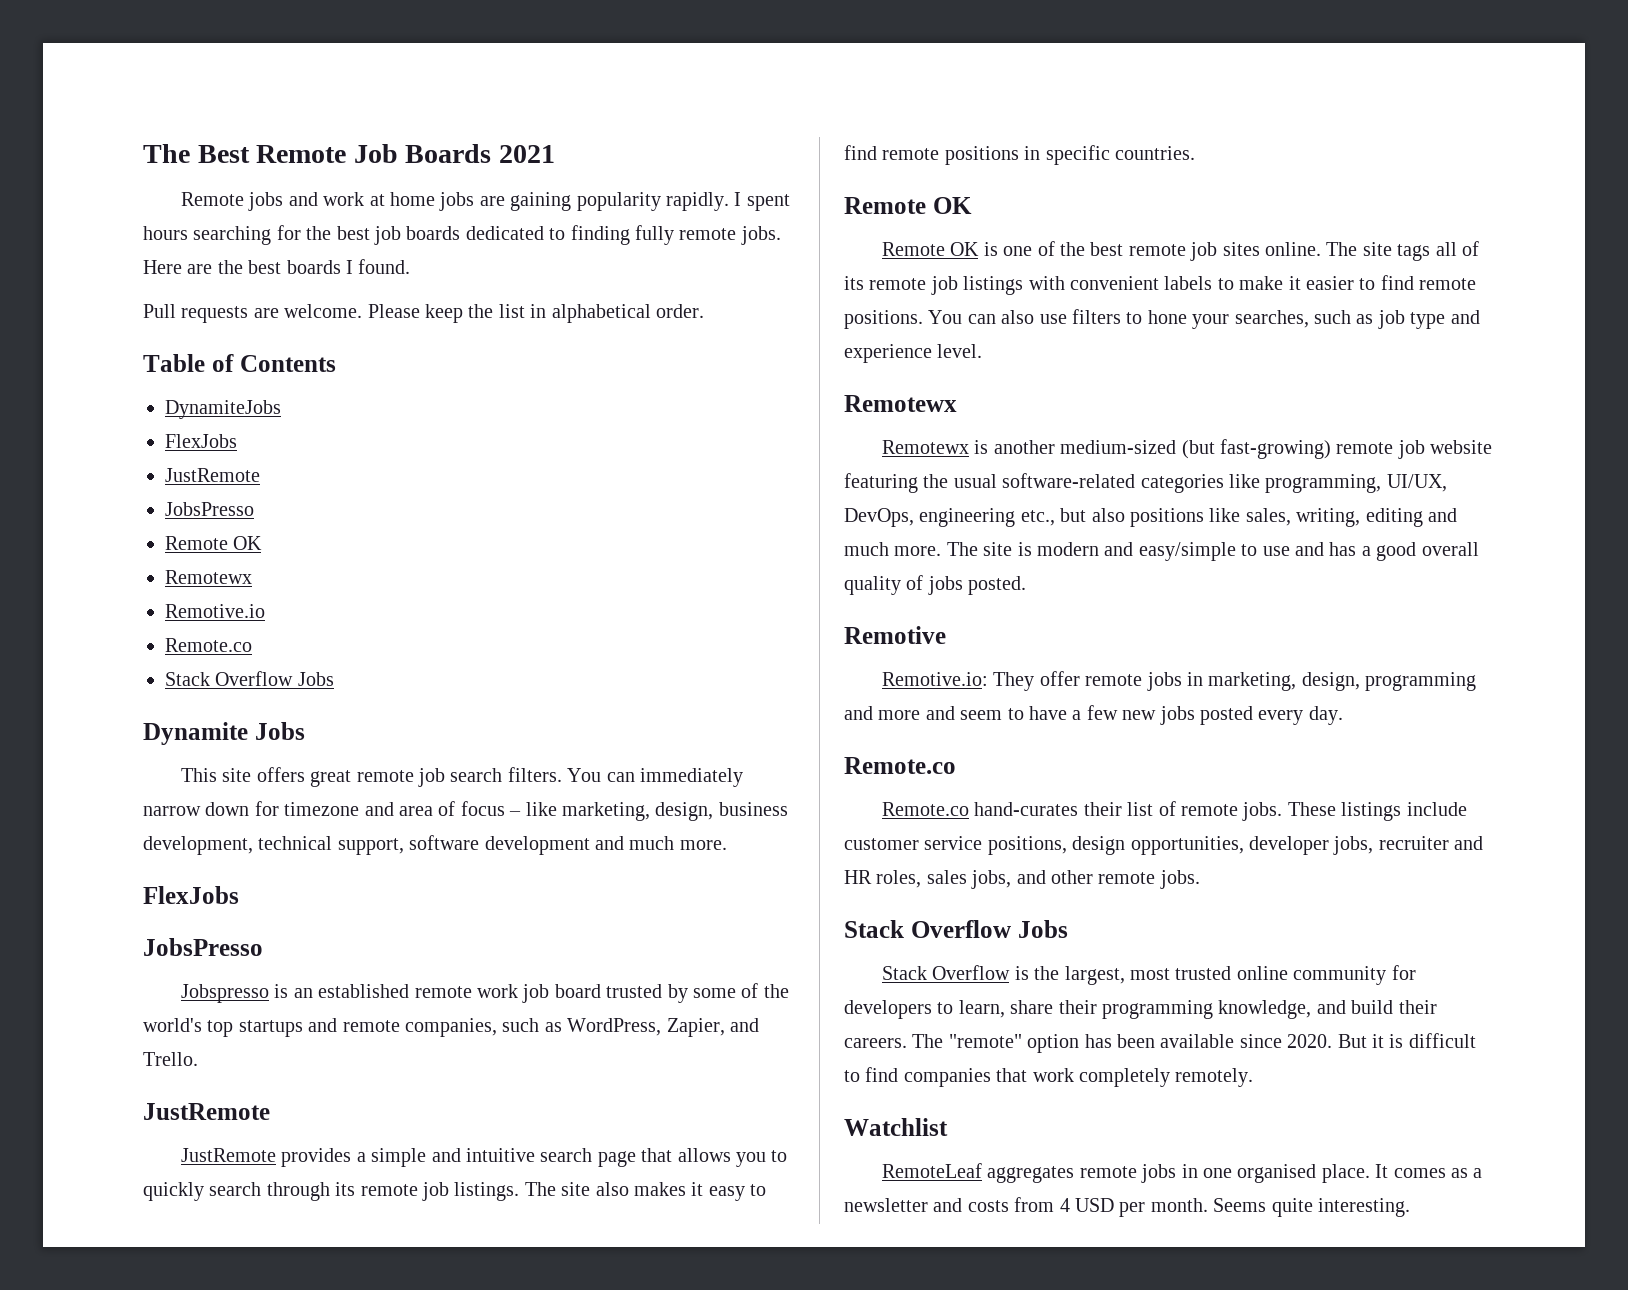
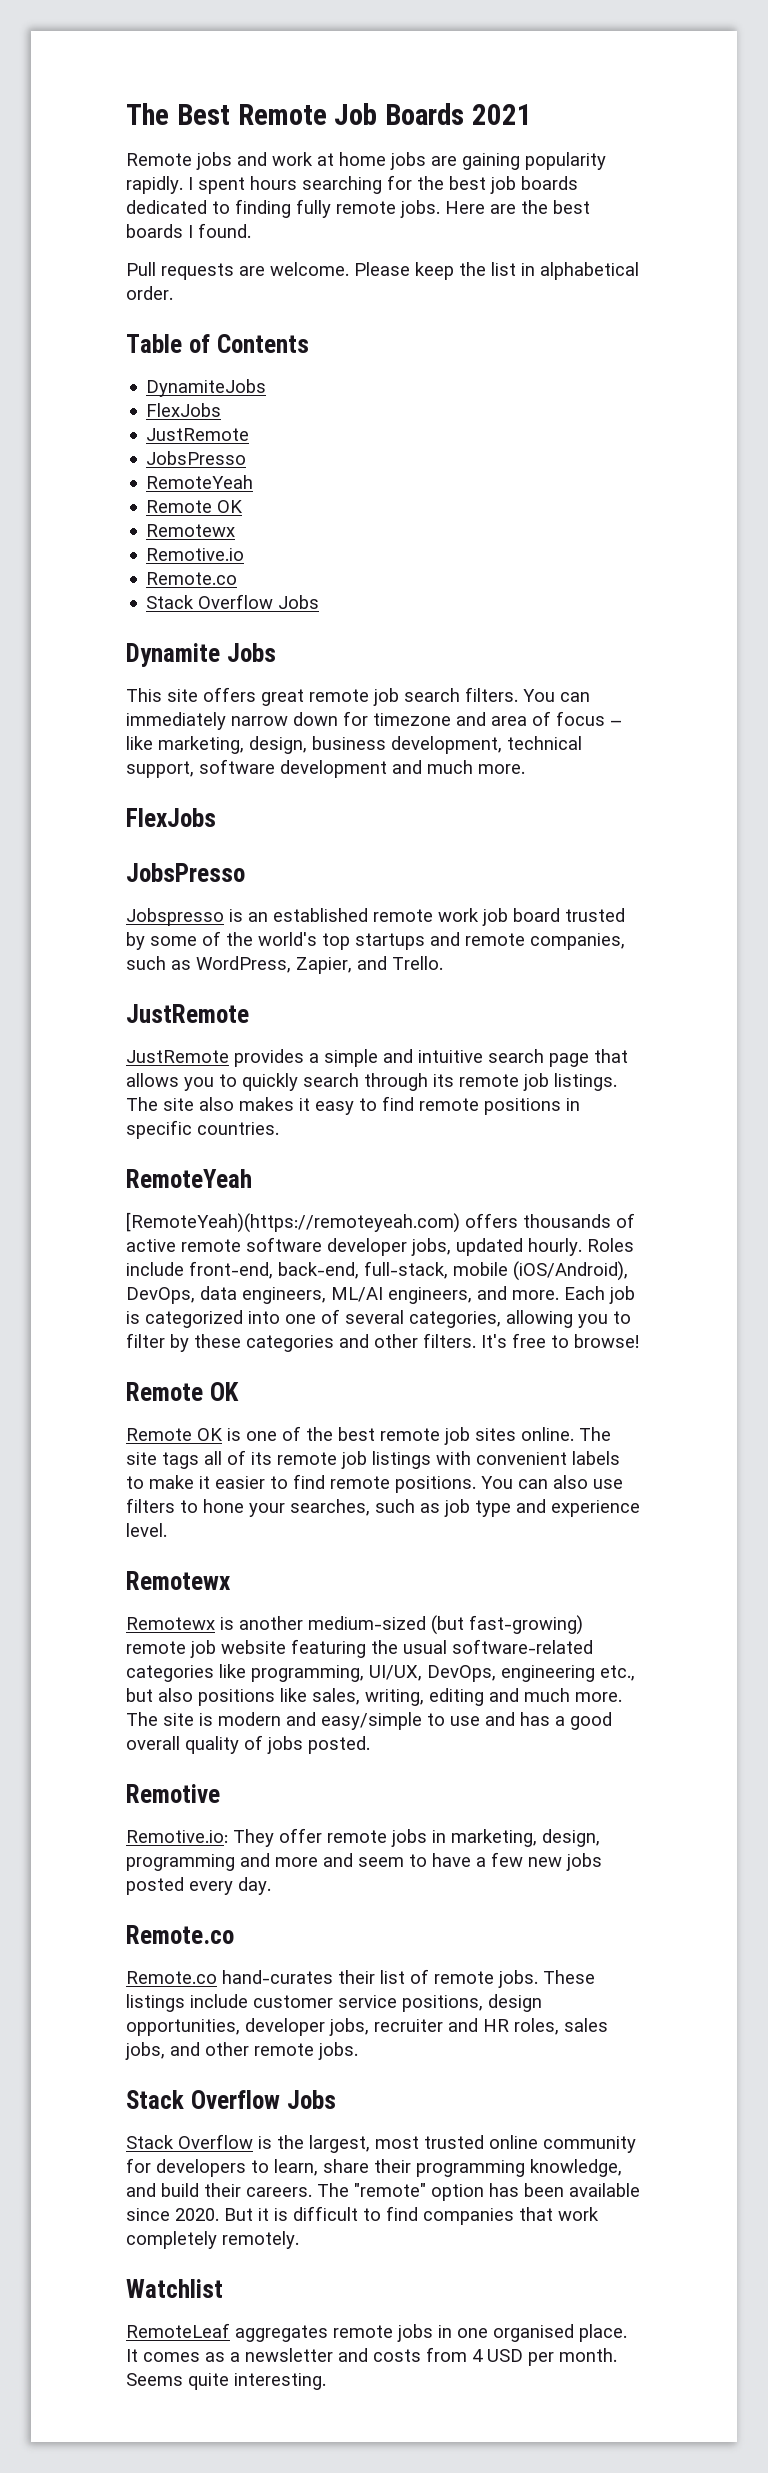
(254, 509) none -> [146,475,254,489] // RemoteYeah
(1195, 153) none -> [126,1169,252,1188] [126,1212,635,1233] [126,1237,634,1256] [126,1261,628,1281] [126,1286,635,1304] [126,1309,631,1328] [126,1333,639,1352] // RemoteYeah // [RemoteYeah)(https://remoteyeah.com) offers thousands of active remote software developer jobs, updated hourly. Roles include front-end, back-end, full-stack, mobile (iOS/Android), DevOps, data engineers, ML/AI engineers, and more. Each job is categorized into one of several categories, allowing you to filter by these categories and other filters. It's free to browse!

